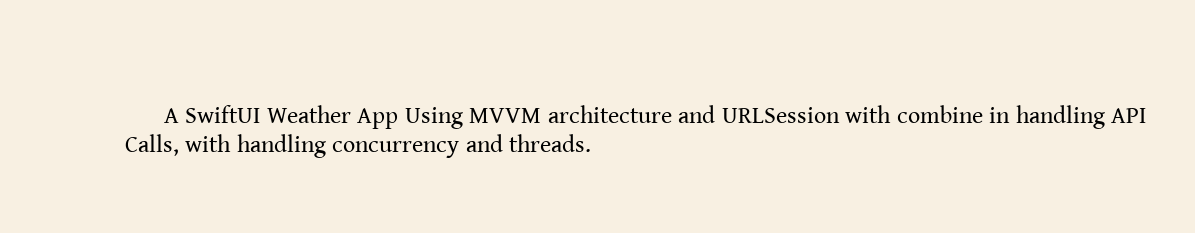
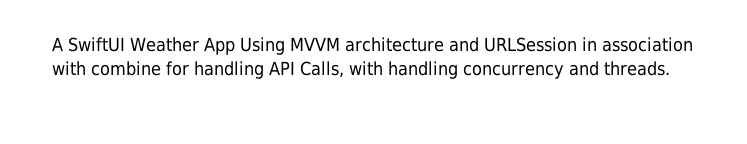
(840, 115) none -> [581,37,693,52] in association
[989,107,1011,123] in -> [166,61,189,76] for

